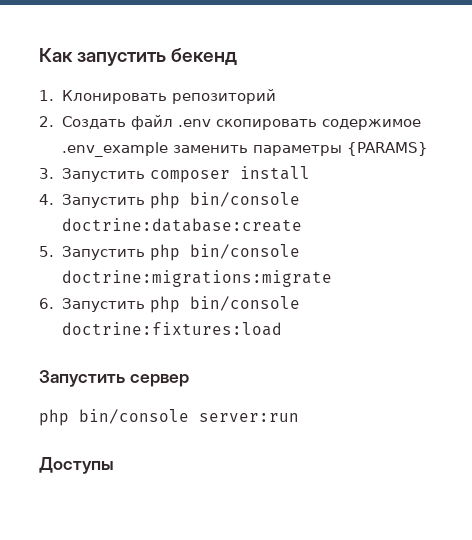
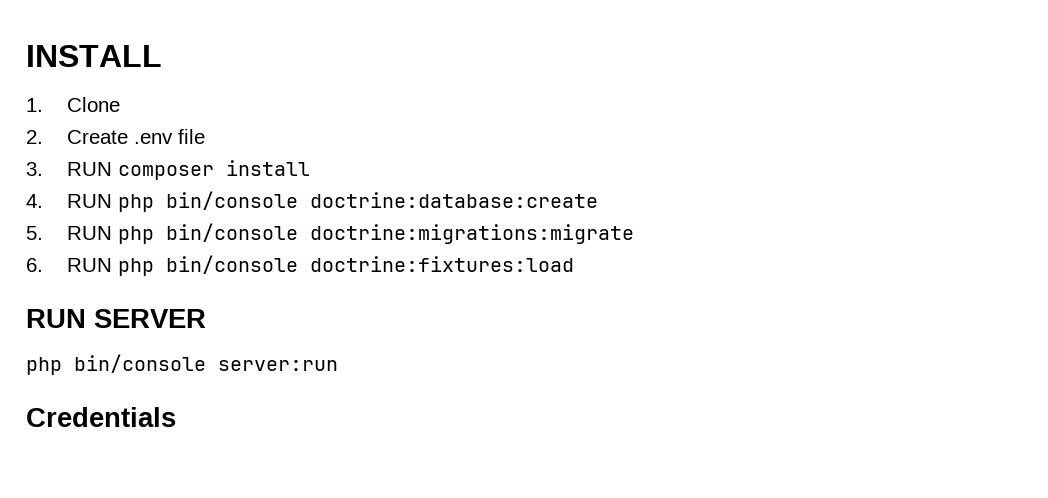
[39,48,238,66] Как запустить бекенд -> [26,45,162,67] INSTALL
[61,89,276,104] Клонировать репозиторий -> [66,97,120,112] Clone
[61,115,421,130] [61,142,429,157] Создать файл .env скопировать содержимое .env_example заменить параметры {PARAMS} -> [66,129,205,144] Create .env file
[61,168,145,182] Запустить -> [66,162,112,176] RUN
[61,194,145,208] Запустить -> [66,194,112,208] RUN
[61,246,145,260] Запустить -> [66,226,112,240] RUN
[61,298,145,312] Запустить -> [66,258,112,272] RUN
[39,370,189,387] Запустить сервер -> [26,309,206,328] RUN SERVER
[39,457,114,474] Доступы -> [26,407,176,427] Credentials

